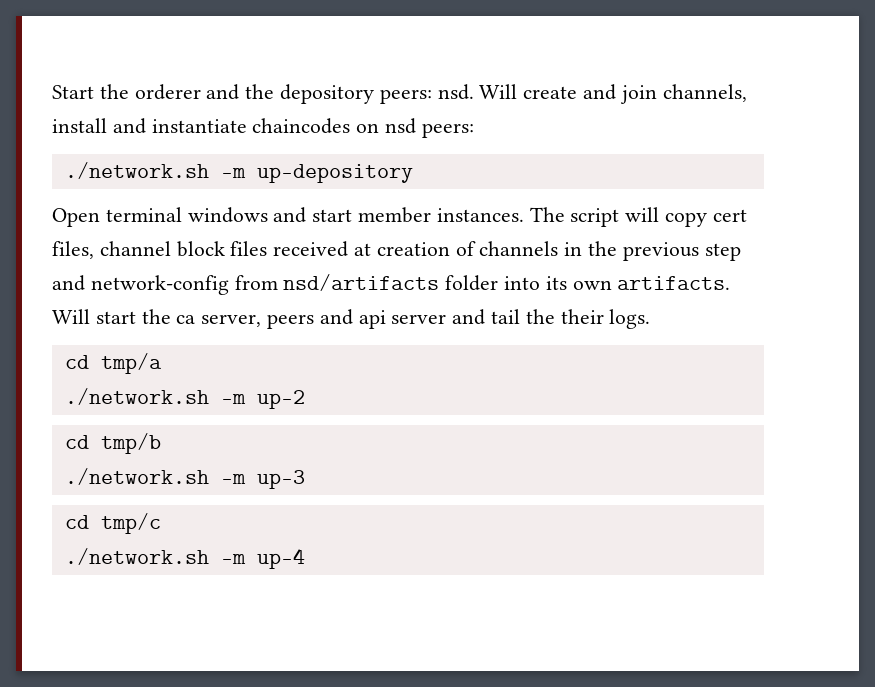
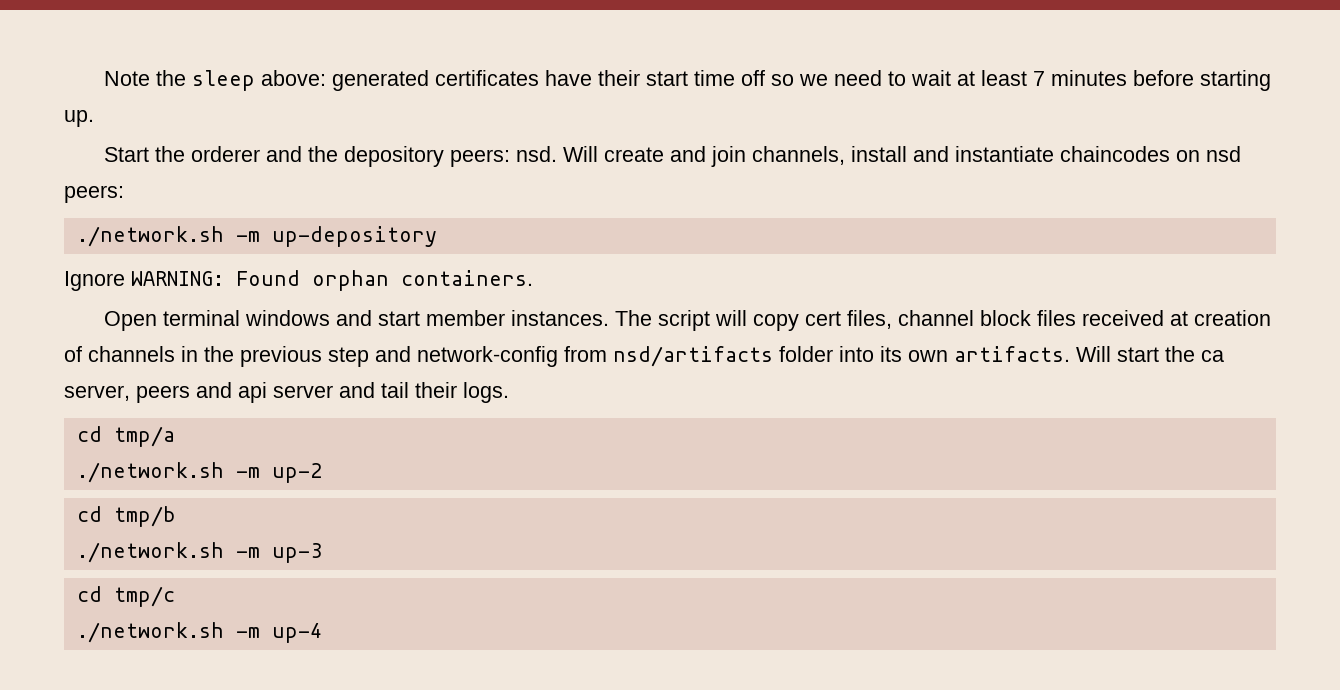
(52, 92) none -> [104,70,1272,91] [64,110,94,127] Note the sleep above: generated certificates have their start time off so we need to wait at least 7 minutes before starting up. //
(413, 173) none -> [64,270,533,291] // Ignore WARNING: Found orphan containers.
[525,309,555,324] the -> (409, 390) none

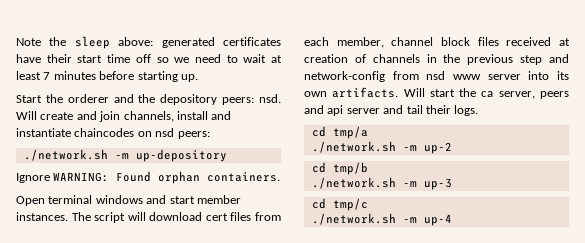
[753,310,893,331] copy cert files, -> [149,212,282,221] [304,37,384,48] download cert files from each member,
[613,346,833,367] nsd/artifacts folder -> [426,71,521,80] nsd www server

